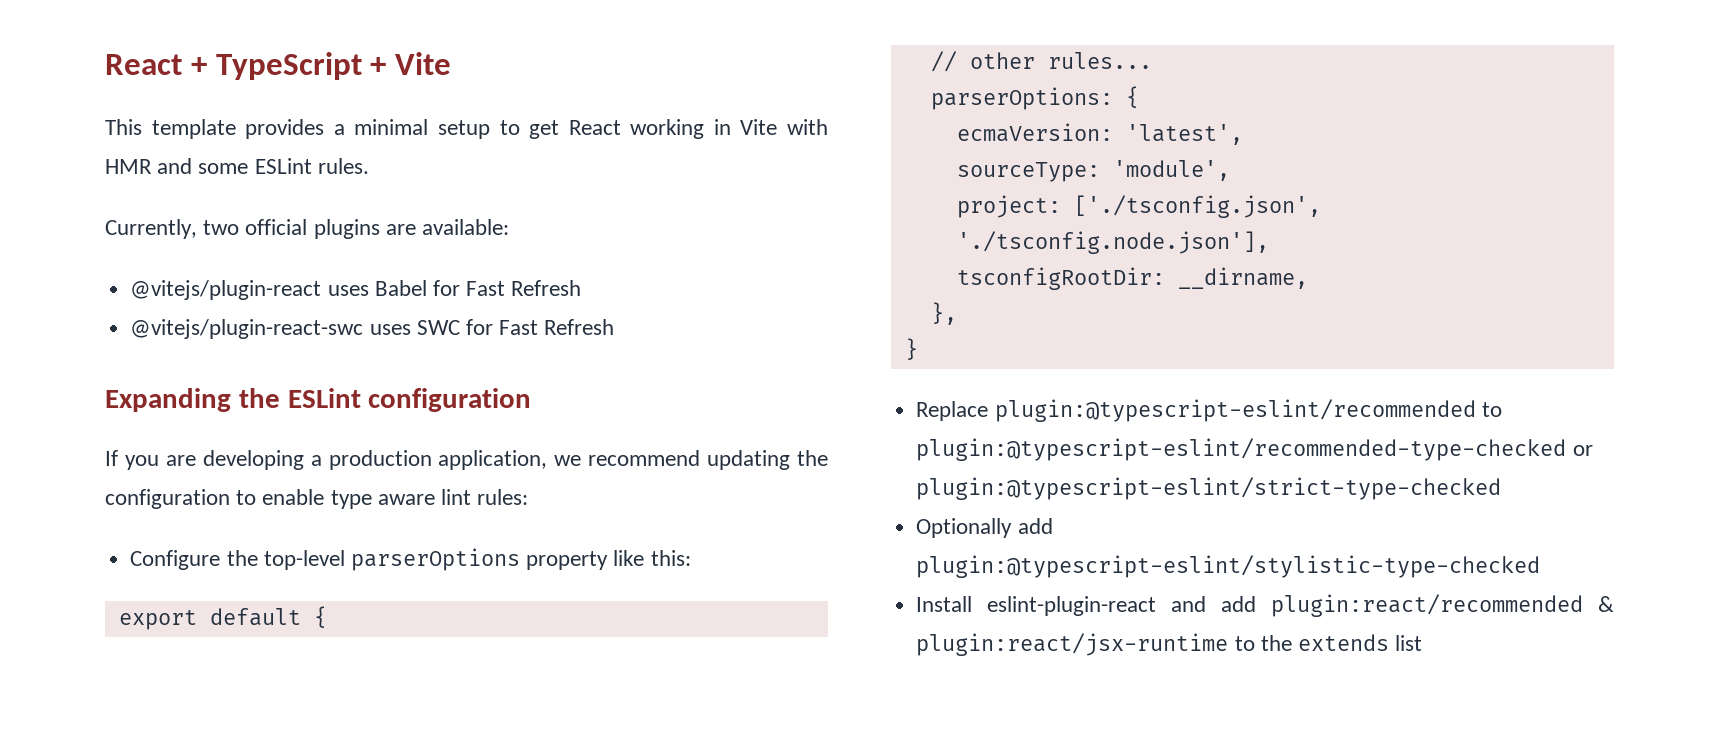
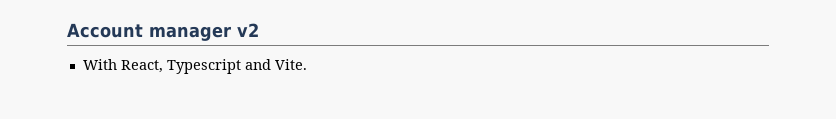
[105,52,452,80] [105,119,829,139] [105,158,369,174] [105,219,510,239] [130,280,582,300] [130,319,615,339] [105,388,532,412] [105,450,828,470] [105,489,529,509] [130,548,691,571] [118,606,327,630] [930,51,1152,72] [930,86,1139,110] [956,123,1243,145] [956,160,1230,182] [956,195,1321,218] [956,231,1269,254] [956,267,1308,290] [930,302,957,325] [904,338,918,360] [916,399,1502,422] [916,438,1593,461] [916,477,1502,500] [916,518,1053,538] [916,555,1541,578] [916,594,1614,617] [916,633,1423,656] React + TypeScript + Vite // This template provides a minimal setup to get React working in Vite with HMR and some ESLint rules. // Currently, two official plugins are available: // @vitejs/plugin-react uses Babel for Fast Refresh // @vitejs/plugin-react-swc uses SWC for Fast Refresh // Expanding the ESLint configuration // If you are developing a production application, we recommend updating the configuration to enable type aware lint rules: // Configure the top-level parserOptions property like this: // export default { // // other rules... // parserOptions: { // ecmaVersion: 'latest', // sourceType: 'module', // project: ['./tsconfig.json', './tsconfig.node.json'], // tsconfigRootDir: __dirname, // }, // } // Replace plugin:@typescript-eslint/recommended to plugin:@typescript-eslint/recommended-type-checked or plugin:@typescript-eslint/strict-type-checked // Optionally add plugin:@typescript-eslint/stylistic-type-checked // Install eslint-plugin-react and add plugin:react/recommended & plugin:react/jsx-runtime to the extends list -> [67,23,259,41] [82,59,307,74] Account manager v2 // With React, Typescript and Vite.

